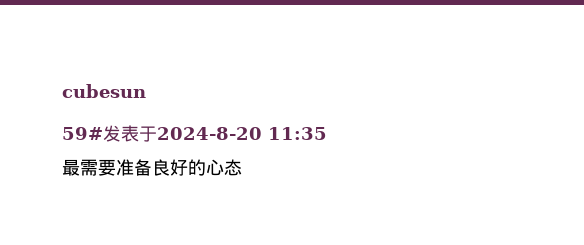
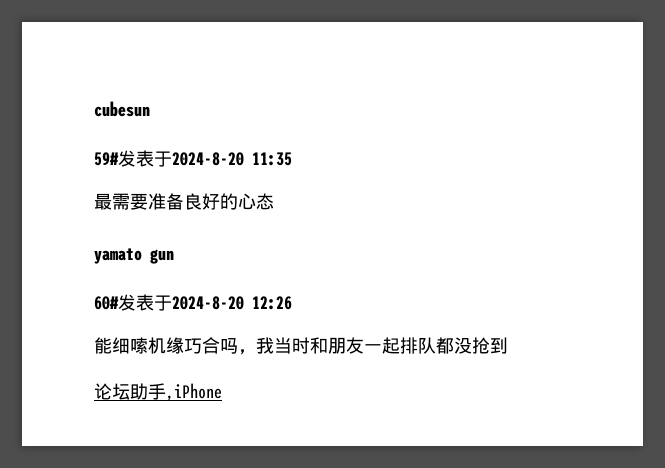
(242, 167) none -> [94,248,174,264] [94,294,292,311] [94,337,508,355] [94,383,222,401] // yamato gun // 60#发表于2024-8-20 12:26 // 能细嗦机缘巧合吗，我当时和朋友一起排队都没抢到 // 论坛助手,iPhone

